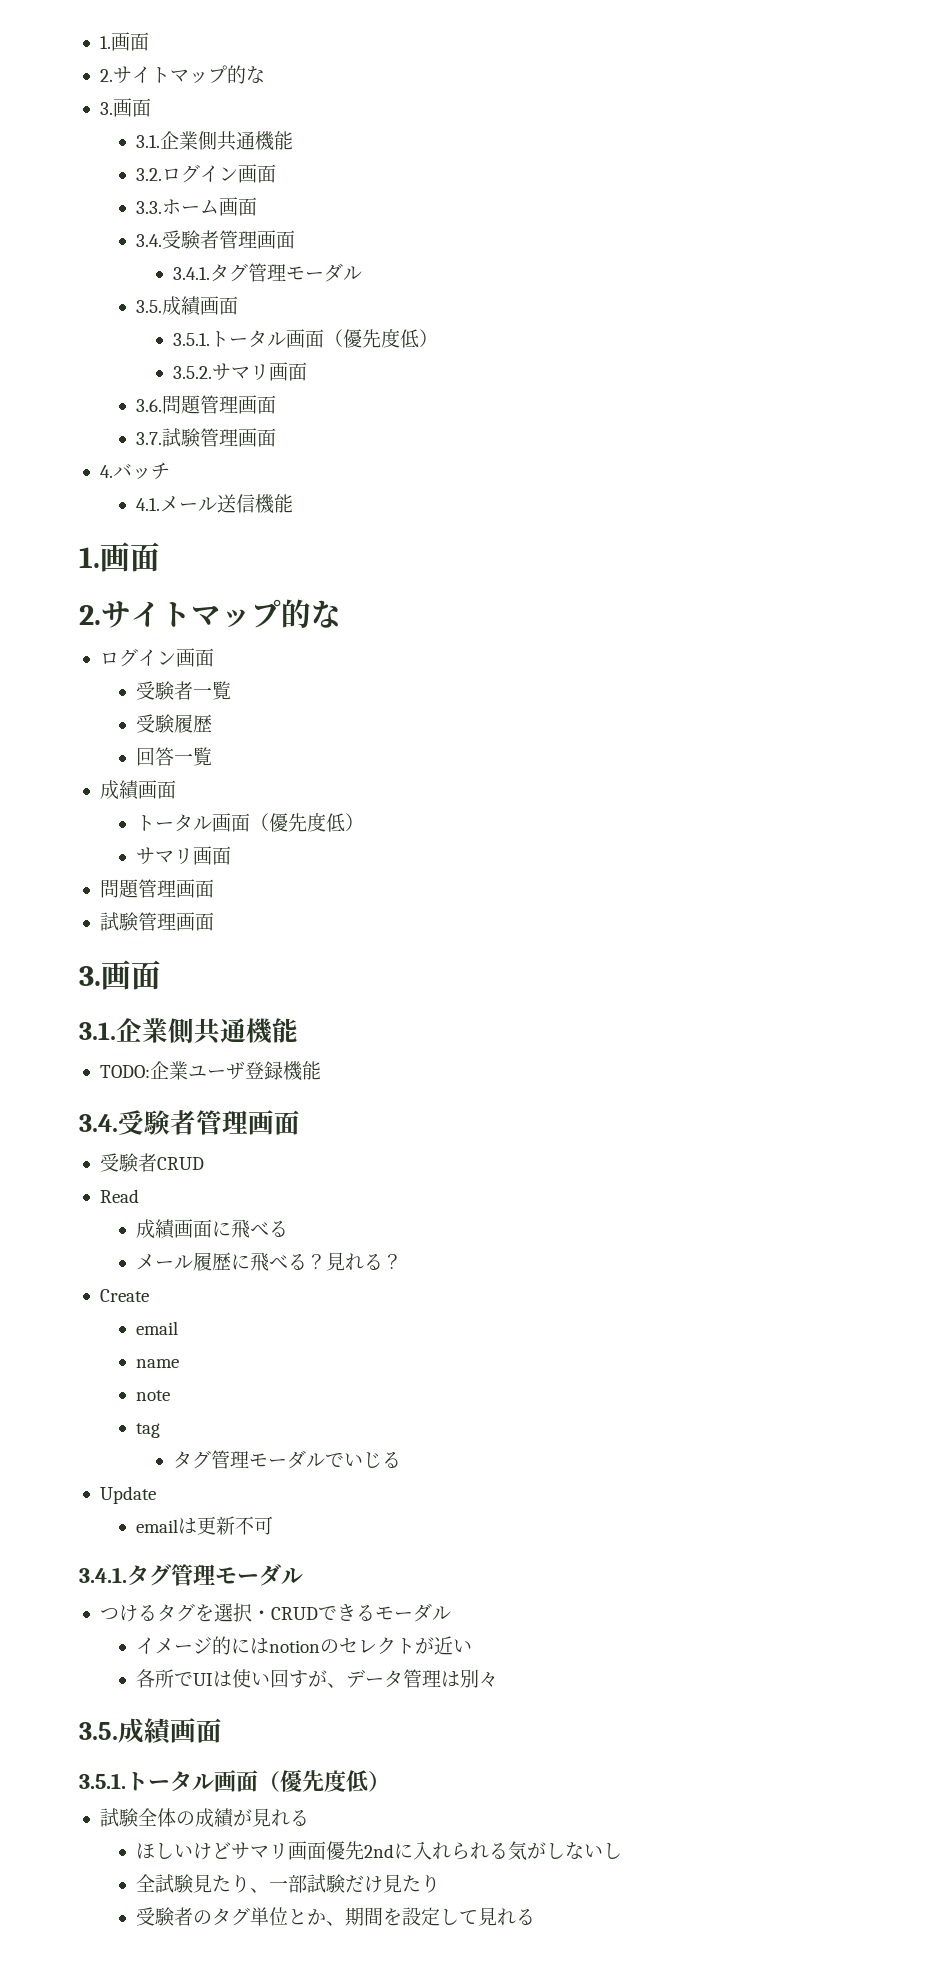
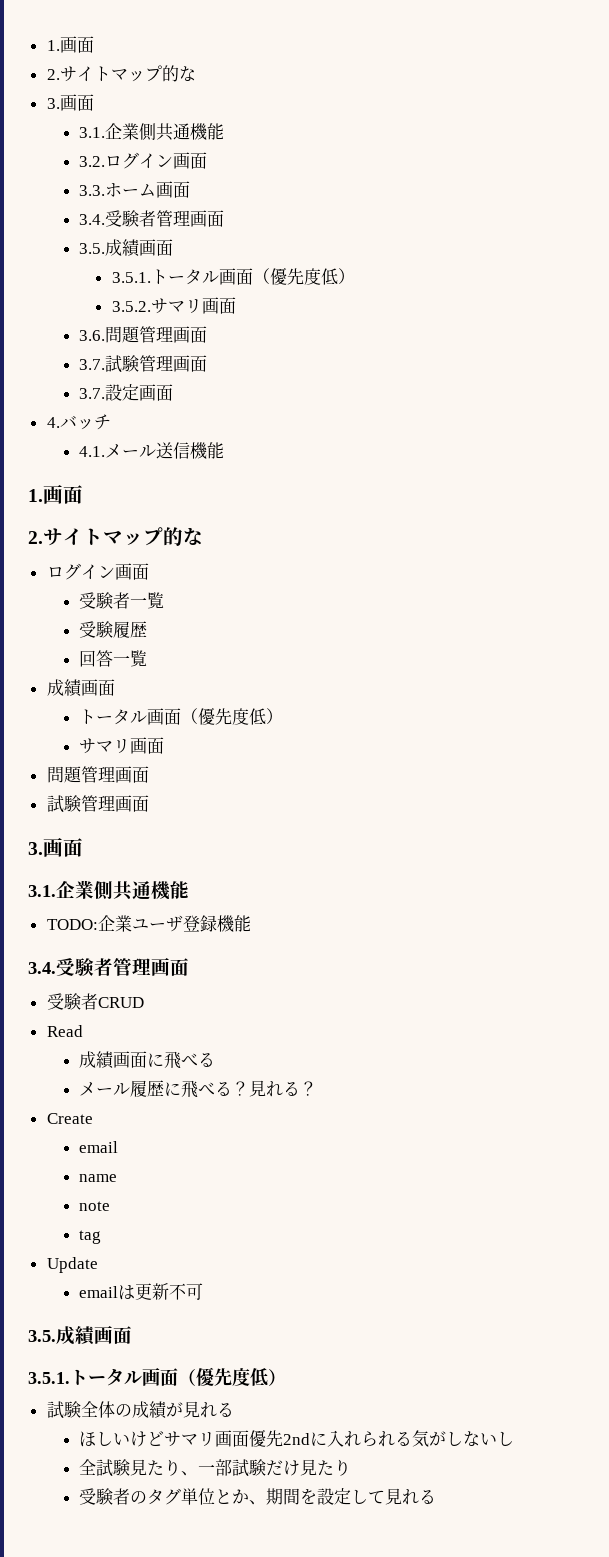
[173,263,363,282] // 3.4.1.タグ管理モーダル -> (225, 218) none
(277, 437) none -> [79,384,174,401] // 3.7.設定画面
[173,1450,402,1469] // タグ管理モーダルでいじる -> (102, 1237) none
[79,1564,303,1586] [99,1603,451,1622] [136,1636,473,1655] [136,1669,499,1688] // 3.4.1.タグ管理モーダル // つけるタグを選択・CRUDできるモーダル // イメージ的にはnotionのセレクトが近い // 各所でUIは使い回すが、データ管理は別々 -> (204, 1291) none

